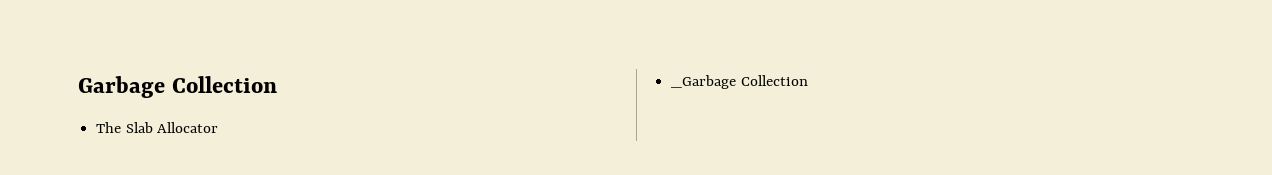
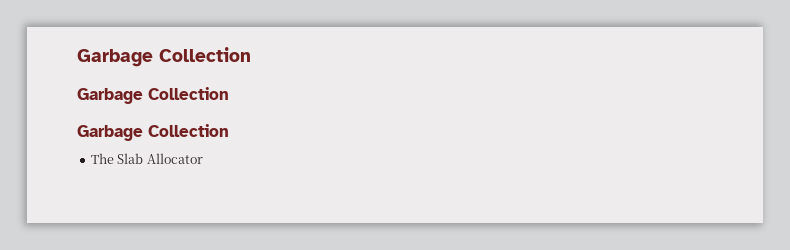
[78,76,278,98] Garbage Collection -> [77,47,251,67] [77,87,229,104] [77,124,229,141] Garbage Collection // Garbage Collection // Garbage Collection
[671,75,808,89] // _Garbage Collection -> (203, 158) none

